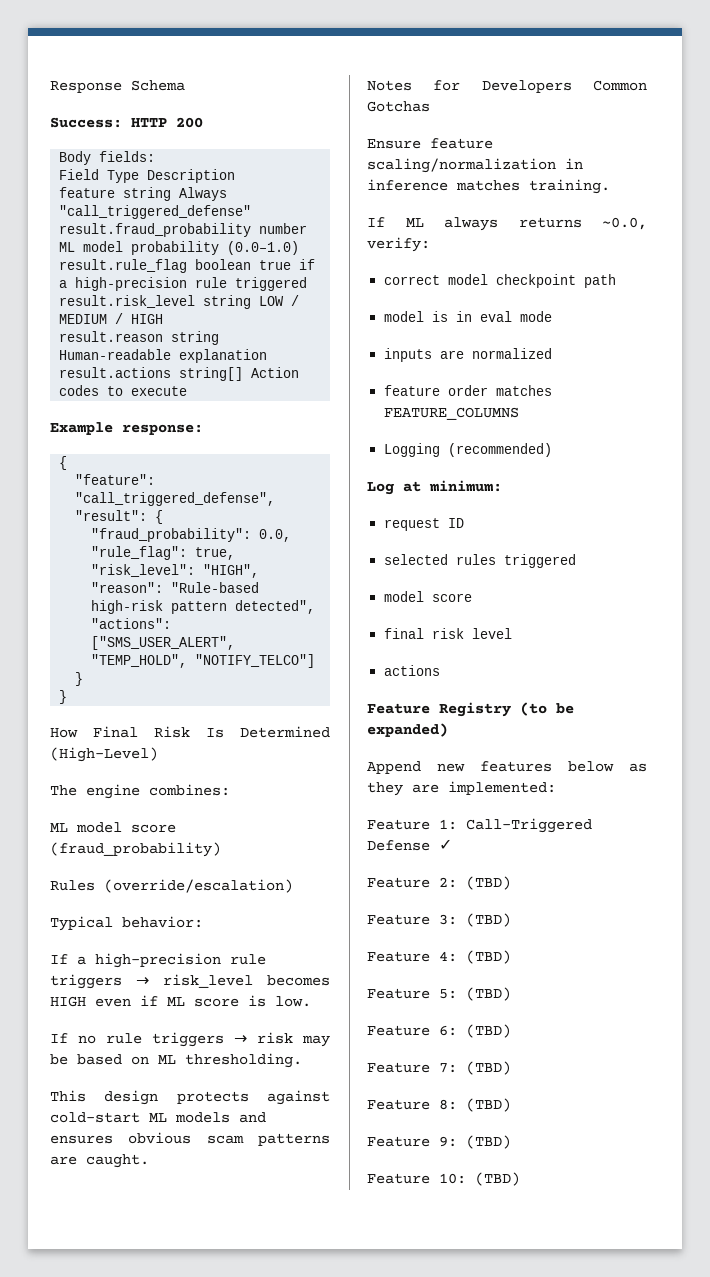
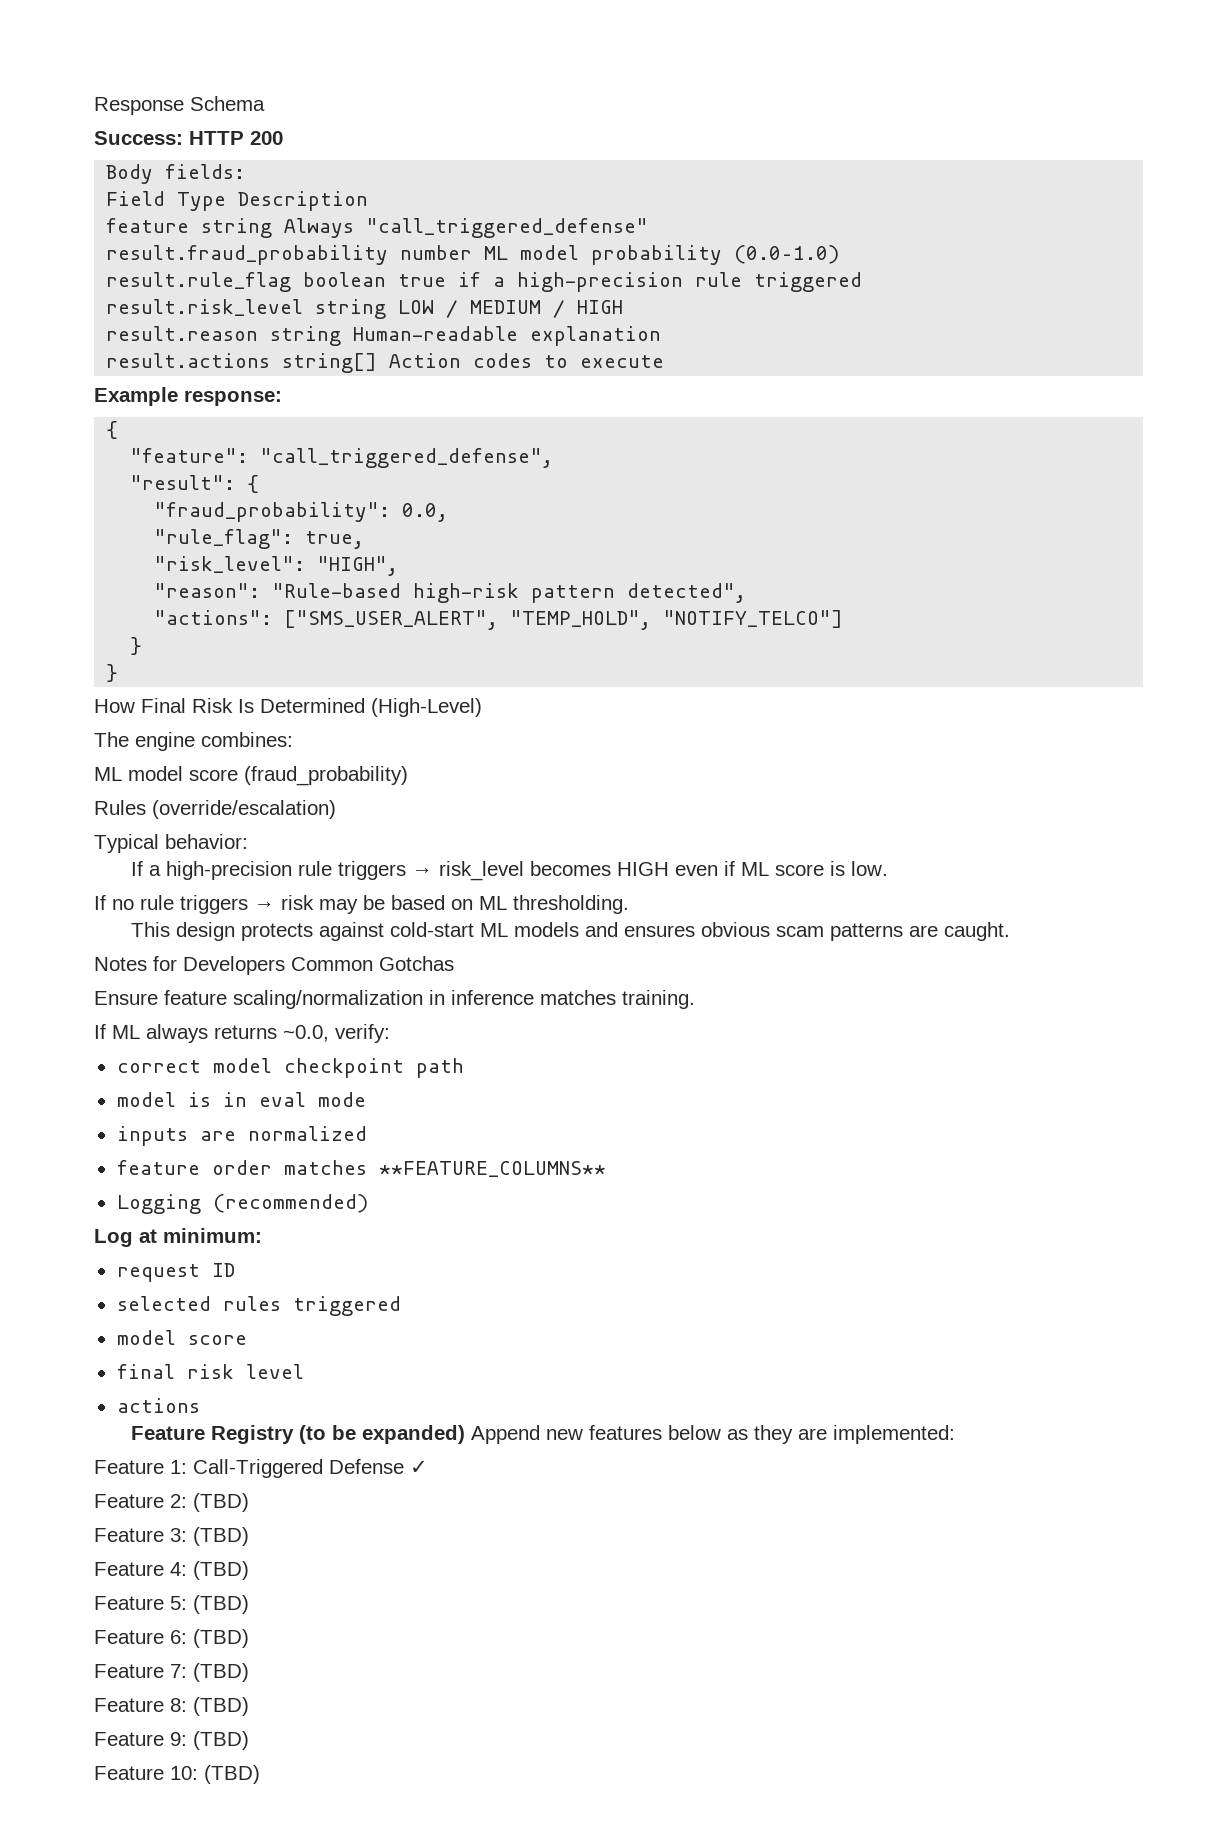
[384,407,520,420] FEATURE_COLUMNS -> [378,1161,606,1177] **FEATURE_COLUMNS**
(448, 730) // -> (465, 1434) none

